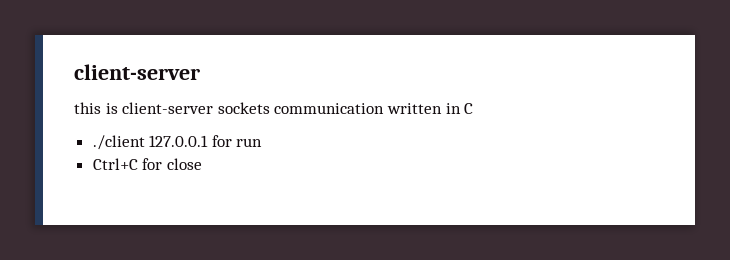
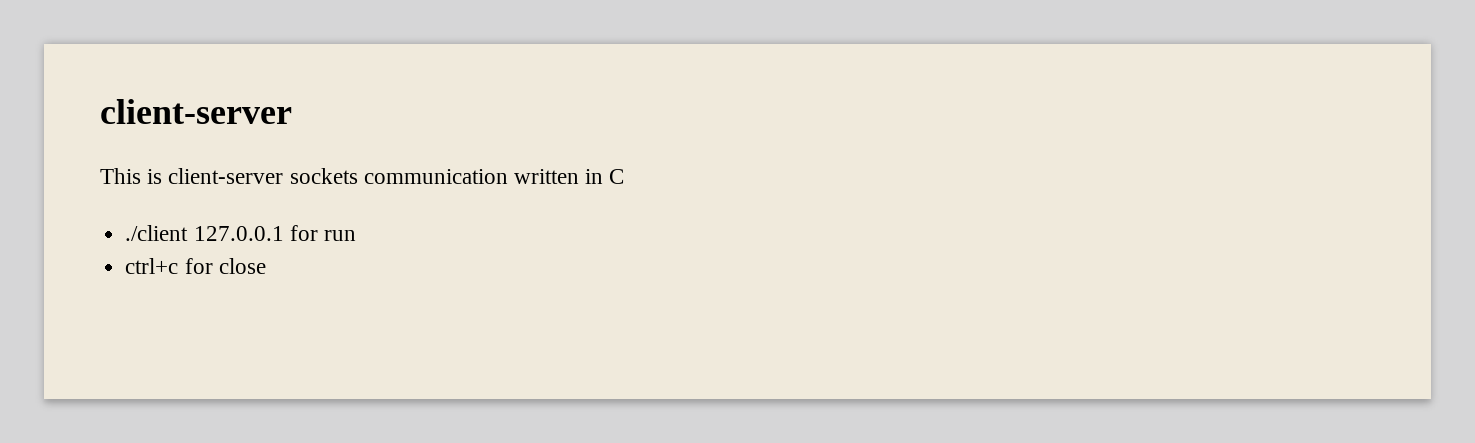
[74,102,101,114] this -> [100,168,141,184] This
[92,158,138,170] Ctrl+C -> [125,258,179,274] ctrl+c

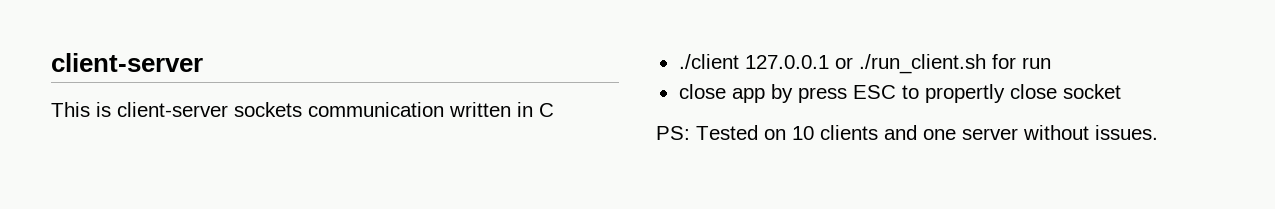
(284, 233) none -> [834,54,986,74] or ./run_client.sh
[125,258,266,274] ctrl+c for close -> [678,84,1121,103] [656,125,1158,140] close app by press ESC to propertly close socket // PS: Tested on 10 clients and one server without issues.

